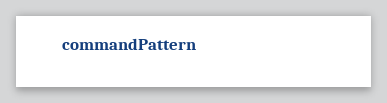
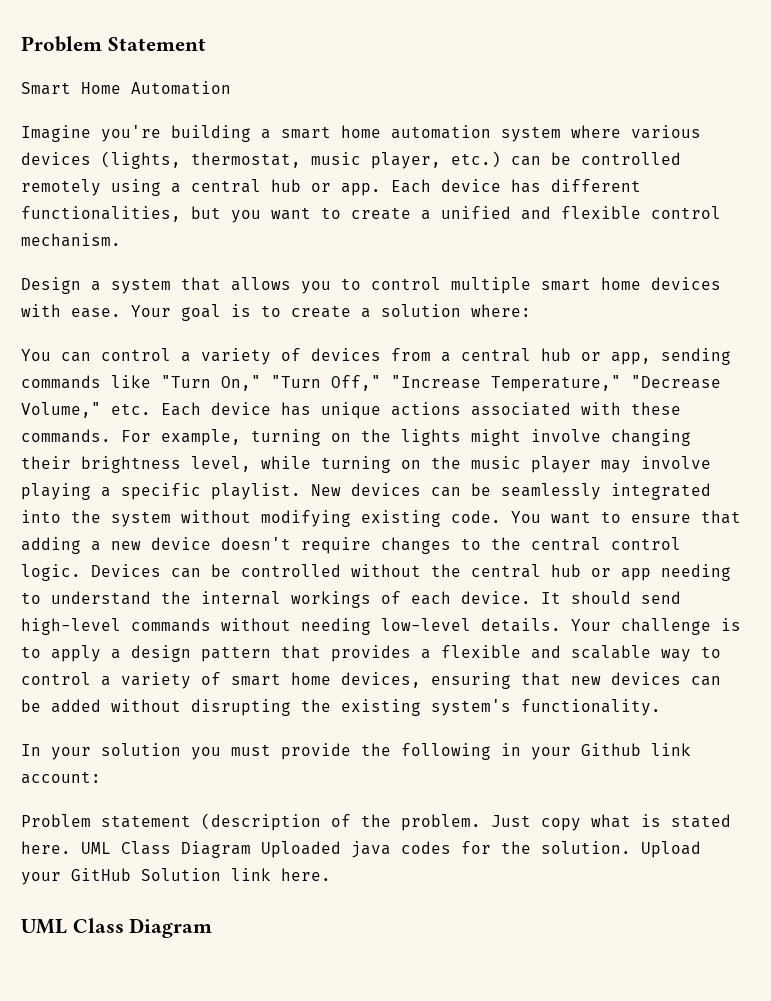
[62,38,196,50] commandPattern -> [21,36,206,52] [21,81,231,95] [21,125,701,142] [21,151,681,169] [21,179,641,196] [21,206,721,223] [21,233,121,247] [21,277,721,294] [21,304,531,321] [21,348,731,365] [21,375,721,392] [21,402,681,419] [21,429,691,446] [21,456,711,473] [21,483,711,500] [21,510,741,527] [21,537,681,554] [21,564,731,581] [21,591,681,608] [21,618,741,635] [21,645,721,662] [21,672,721,689] [21,699,661,716] [21,743,691,760] [21,771,101,784] [21,813,731,831] [21,841,701,858] [21,868,331,885] [21,918,213,938] Problem Statement // Smart Home Automation // Imagine you're building a smart home automation system where various devices (lights, thermostat, music player, etc.) can be controlled remotely using a central hub or app. Each device has different functionalities, but you want to create a unified and flexible control mechanism. // Design a system that allows you to control multiple smart home devices with ease. Your goal is to create a solution where: // You can control a variety of devices from a central hub or app, sending commands like "Turn On," "Turn Off," "Increase Temperature," "Decrease Volume," etc. Each device has unique actions associated with these commands. For example, turning on the lights might involve changing their brightness level, while turning on the music player may involve playing a specific playlist. New devices can be seamlessly integrated into the system without modifying existing code. You want to ensure that adding a new device doesn't require changes to the central control logic. Devices can be controlled without the central hub or app needing to understand the internal workings of each device. It should send high-level commands without needing low-level details. Your challenge is to apply a design pattern that provides a flexible and scalable way to control a variety of smart home devices, ensuring that new devices can be added without disrupting the existing system's functionality. // In your solution you must provide the following in your Github link account: // Problem statement (description of the problem. Just copy what is stated here. UML Class Diagram Uploaded java codes for the solution. Upload your GitHub Solution link here. // UML Class Diagram

